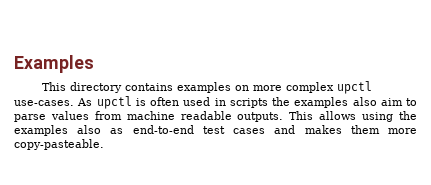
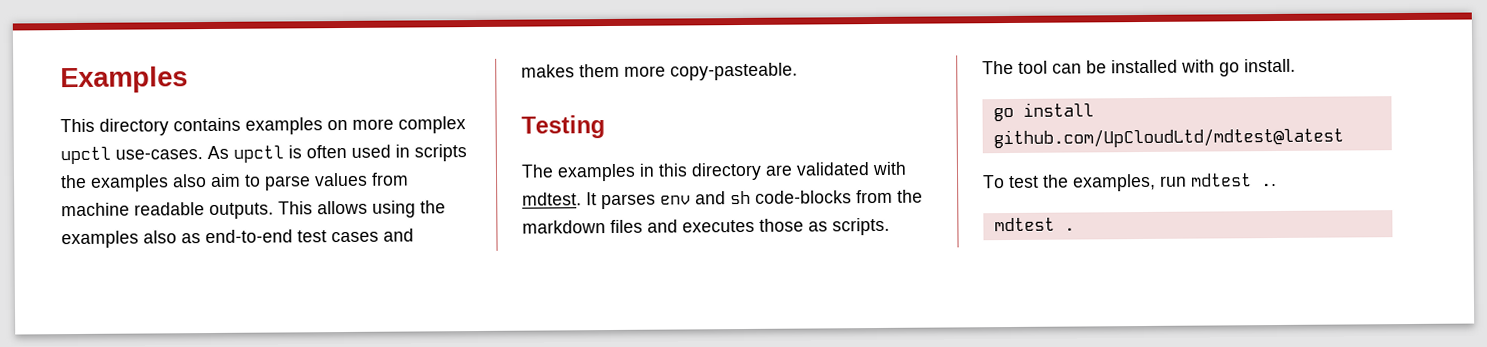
(104, 144) none -> [521,115,605,139] [521,161,907,182] [522,189,923,210] [522,217,890,236] [982,58,1296,77] [992,102,1094,122] [992,127,1344,149] [983,173,1277,192] [993,217,1075,232] // Testing // The examples in this directory are validated with mdtest. It parses env and sh code-blocks from the markdown files and executes those as scripts. // The tool can be installed with go install. // go install github.com/UpCloudLtd/mdtest@latest // To test the examples, run mdtest .. // mdtest .

